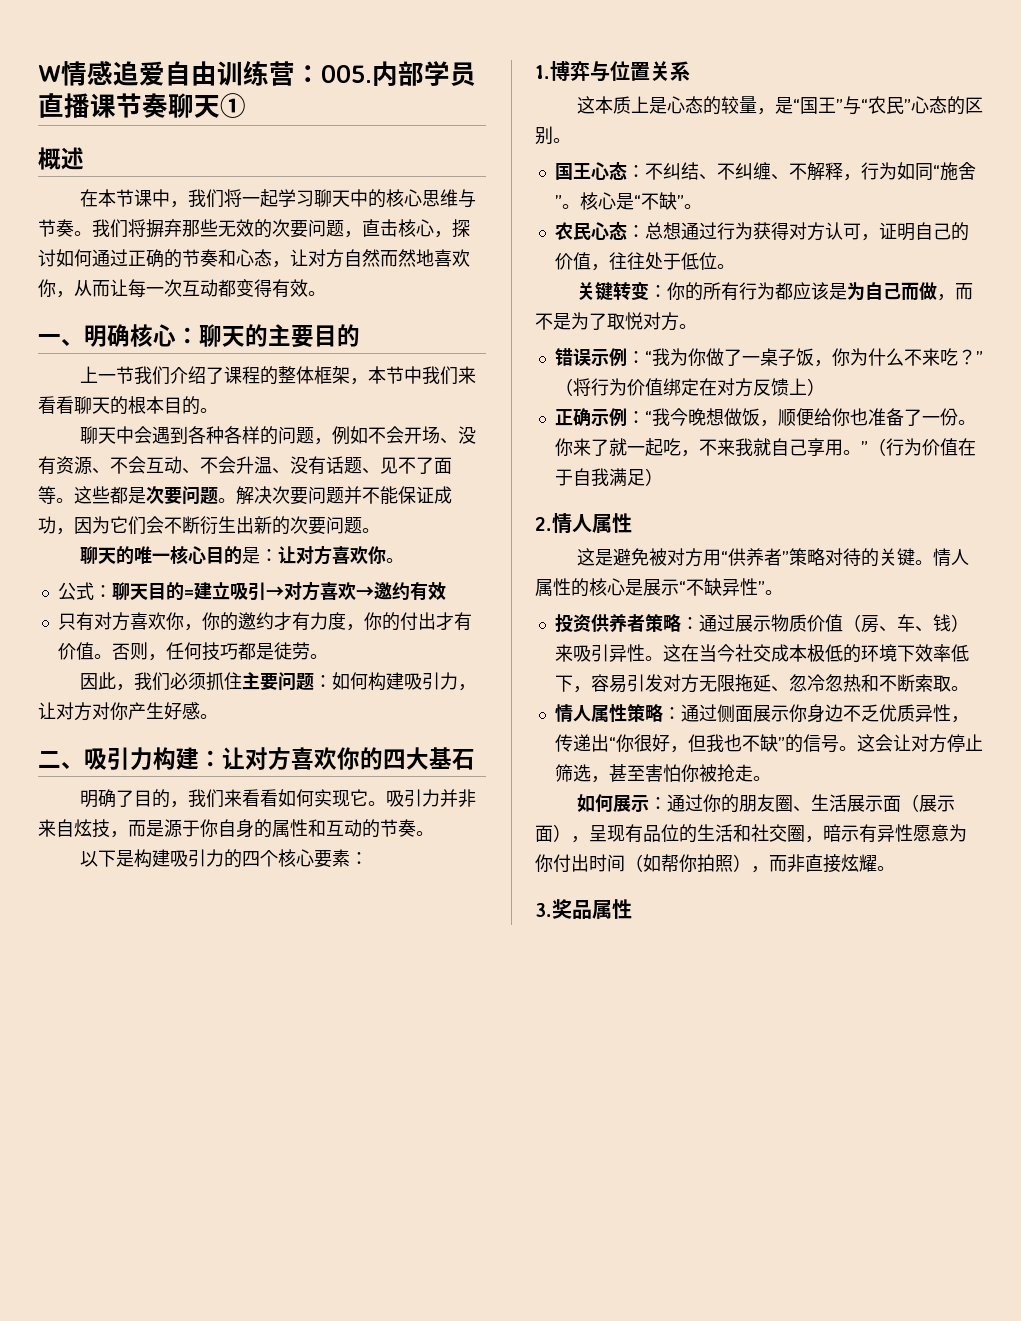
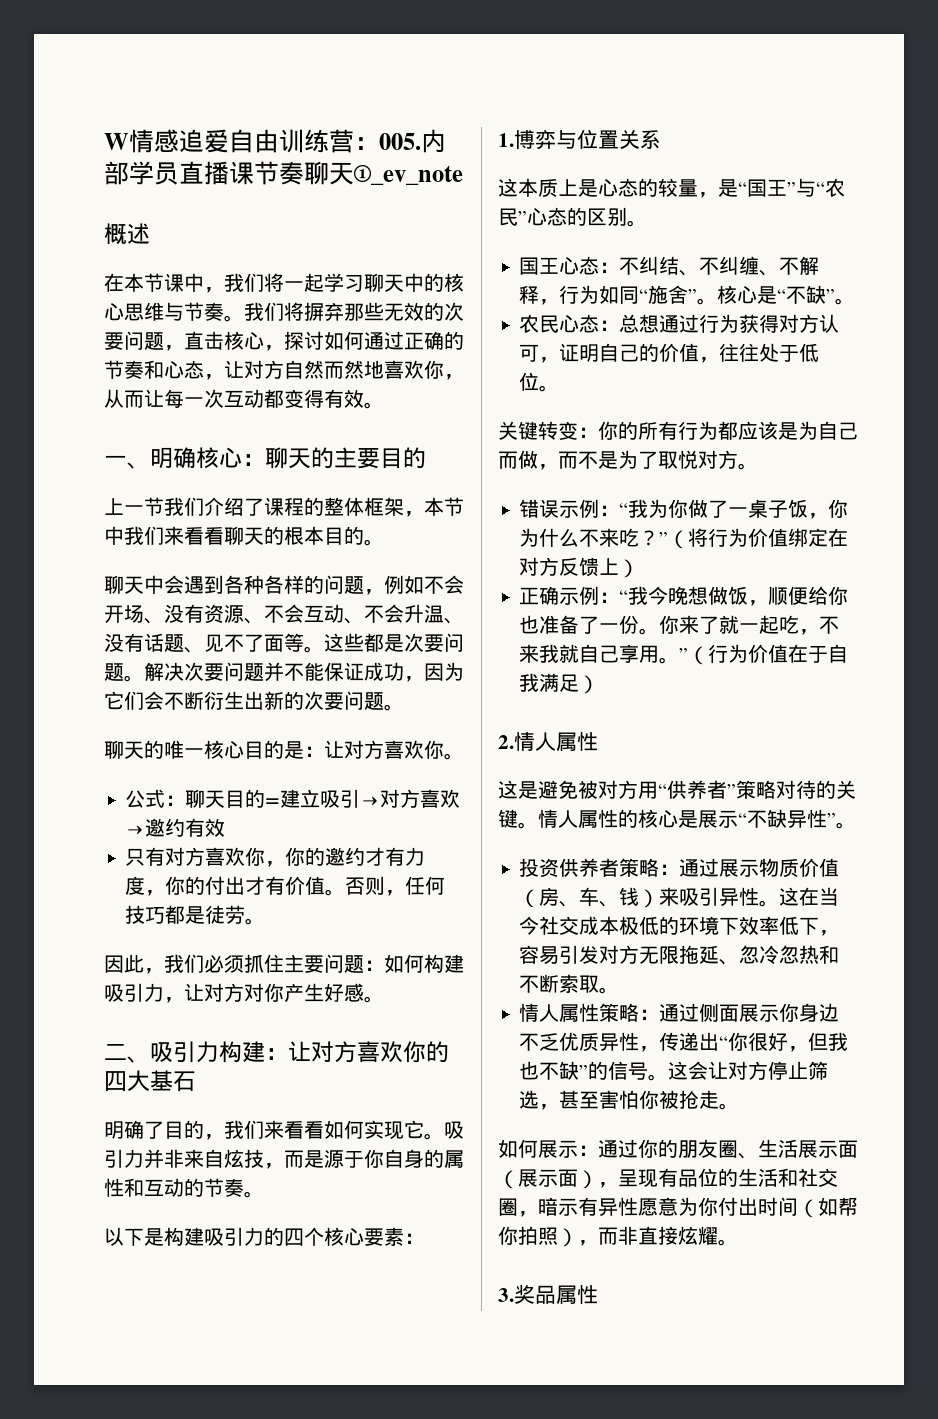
[220,93,246,118] ① -> [354,165,463,185] ①_ev_note

